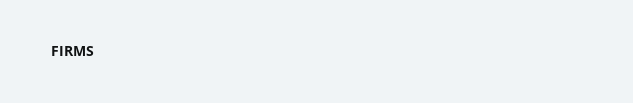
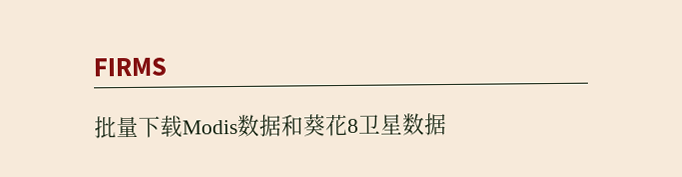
(94, 51) none -> [94,113,447,139] // 批量下载Modis数据和葵花8卫星数据

